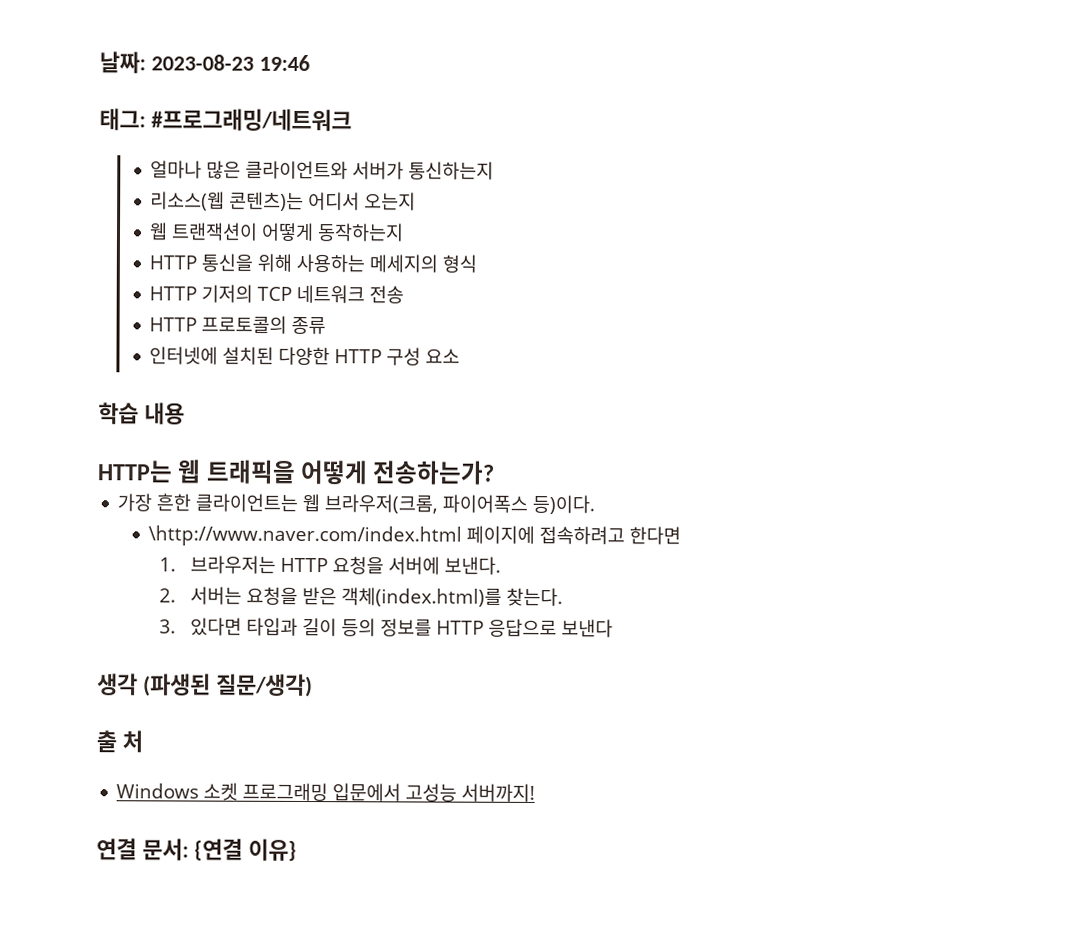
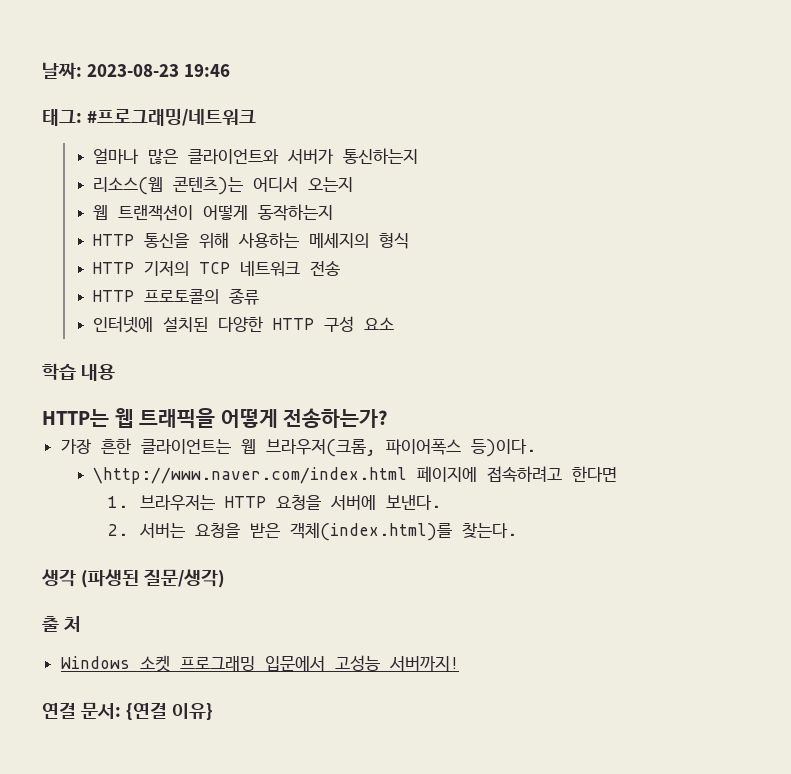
[158,617,613,638] // 3. 있다면 타입과 길이 등의 정보를 HTTP 응답으로 보낸다 -> (518, 530) none

